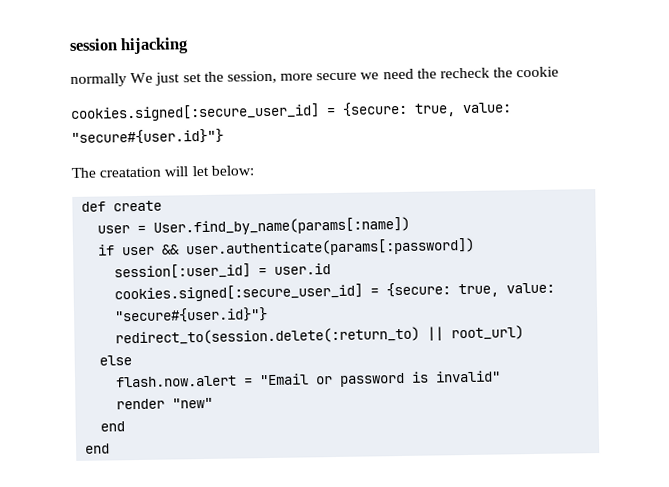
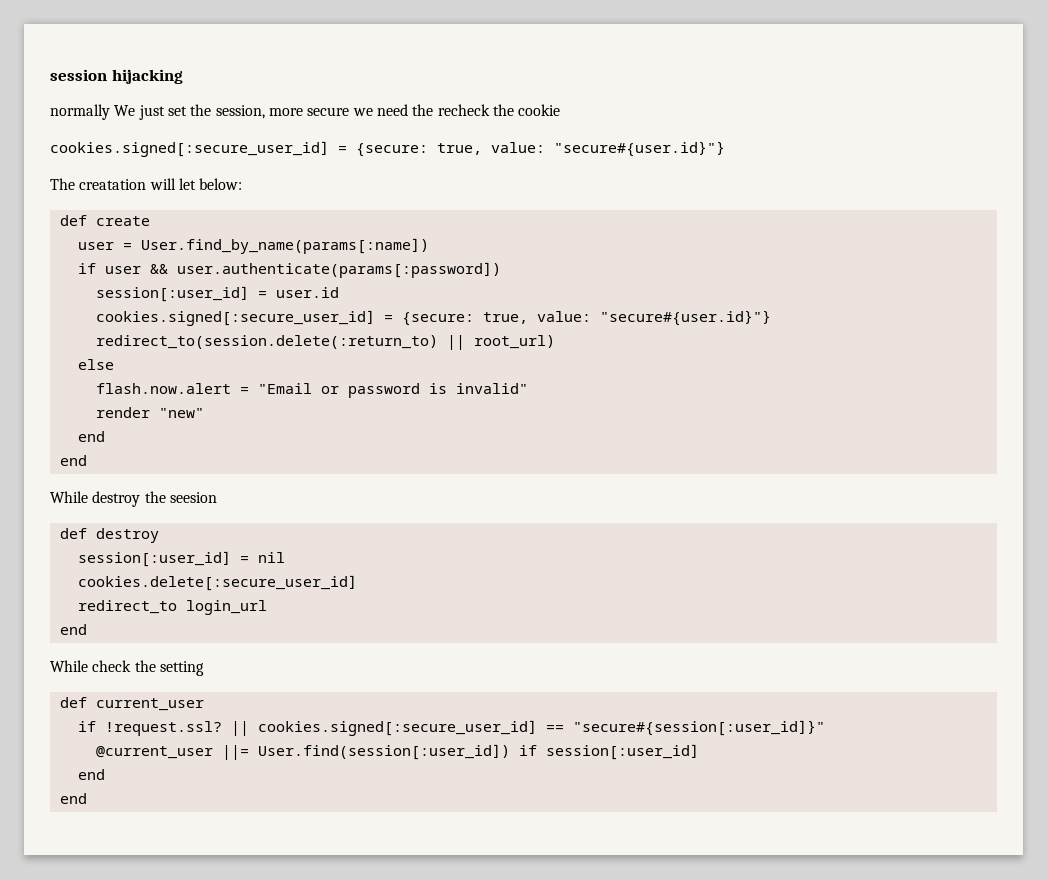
(111, 448) none -> [50,491,217,507] [59,528,159,543] [77,551,285,567] [77,575,357,591] [77,600,267,615] [59,624,87,635] [50,660,204,676] [59,697,204,711] [77,720,825,736] [95,744,699,760] [77,769,105,780] [59,793,87,804] // While destroy the seesion // def destroy // session[:user_id] = nil // cookies.delete[:secure_user_id] // redirect_to login_url // end // While check the setting // def current_user // if !request.ssl? || cookies.signed[:secure_user_id] == "secure#{session[:user_id]}" // @current_user ||= User.find(session[:user_id]) if session[:user_id] // end // end

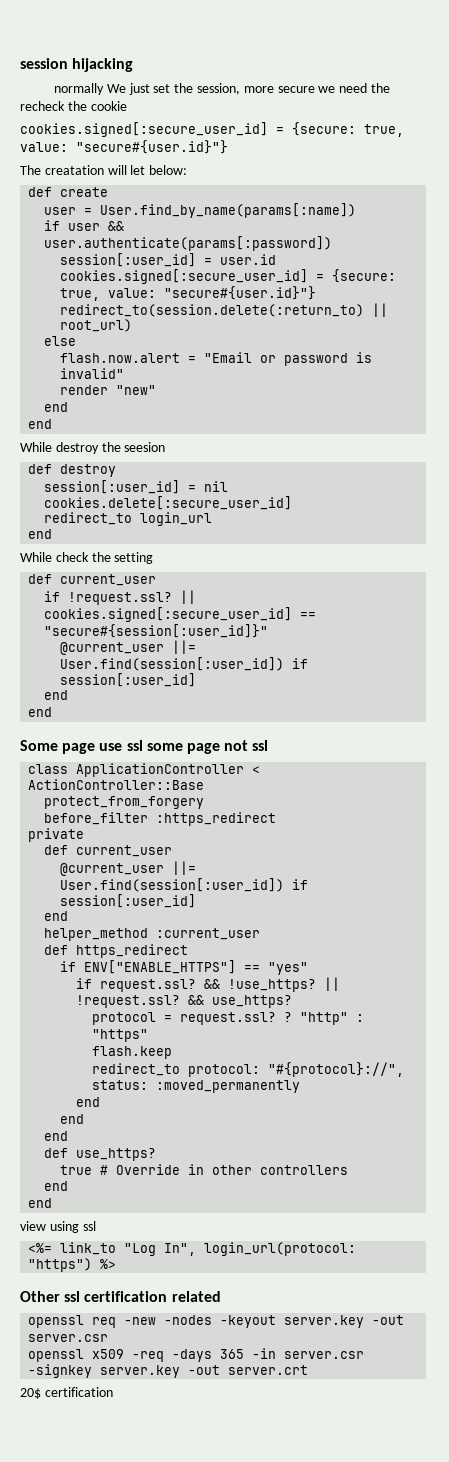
(87, 798) none -> [20,740,269,754] [28,763,261,777] [28,779,205,790] [44,796,205,809] [44,812,277,826] [28,828,85,842] [44,845,173,857] [60,861,197,876] [60,878,309,892] [60,894,197,908] [44,911,69,921] [44,928,261,941] [44,944,189,958] [60,960,309,975] [76,977,341,992] [76,995,293,1008] [92,1012,365,1025] [92,1029,149,1042] [92,1046,173,1059] [92,1062,405,1077] [92,1080,301,1093] [76,1097,101,1107] [60,1114,85,1124] [44,1131,69,1141] [44,1148,157,1161] [60,1164,349,1175] [44,1181,69,1191] [28,1198,53,1208] [20,1221,96,1233] [28,1242,357,1256] [28,1258,117,1272] [20,1291,221,1302] [28,1315,405,1328] [28,1334,109,1342] [28,1348,365,1362] [28,1364,309,1378] [20,1387,113,1399] // Some page use ssl some page not ssl // class ApplicationController < ActionController::Base // protect_from_forgery // before_filter :https_redirect // private // def current_user // @current_user ||= User.find(session[:user_id]) if session[:user_id] // end // helper_method :current_user // def https_redirect // if ENV["ENABLE_HTTPS"] == "yes" // if request.ssl? && !use_https? || !request.ssl? && use_https? // protocol = request.ssl? ? "http" : "https" // flash.keep // redirect_to protocol: "#{protocol}://", status: :moved_permanently // end // end // end // def use_https? // true # Override in other controllers // end // end // view using ssl // <%= link_to "Log In", login_url(protocol: "https") %> // Other ssl certification related // openssl req -new -nodes -keyout server.key -out server.csr // openssl x509 -req -days 365 -in server.csr -signkey server.key -out server.crt // 20$ certification

